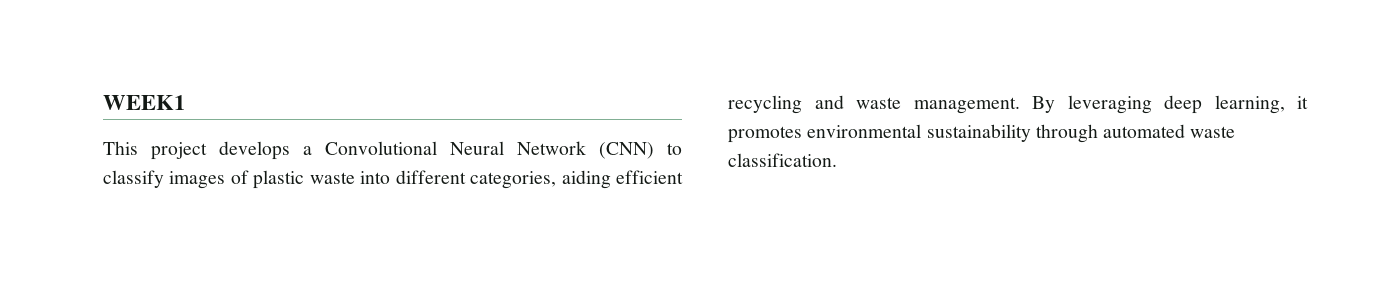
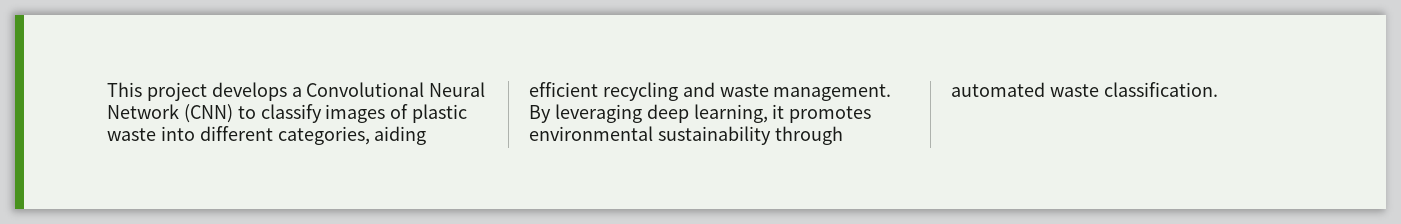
[103,95,185,110] WEEK1 // -> (107, 89) none

